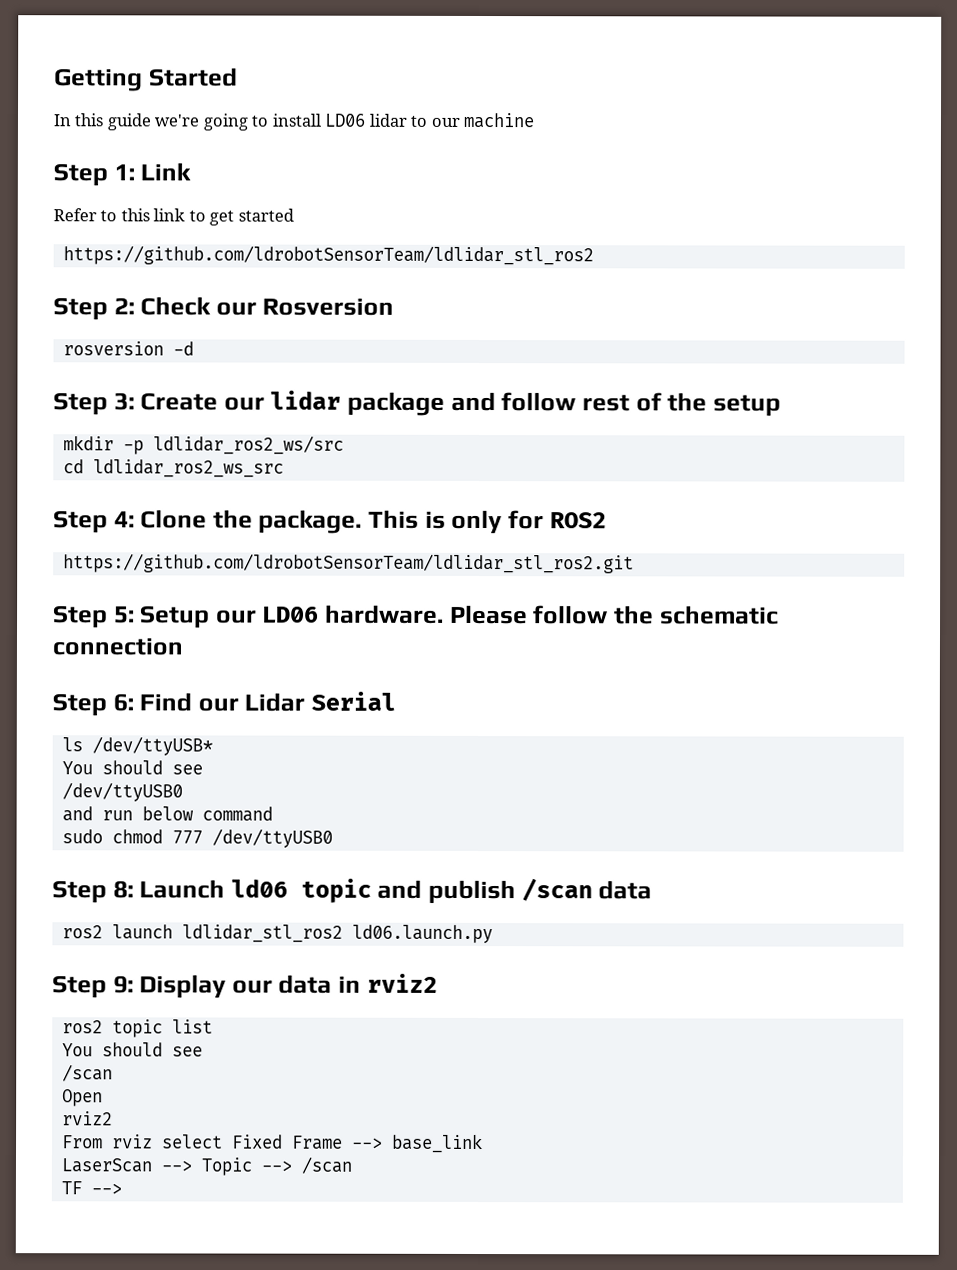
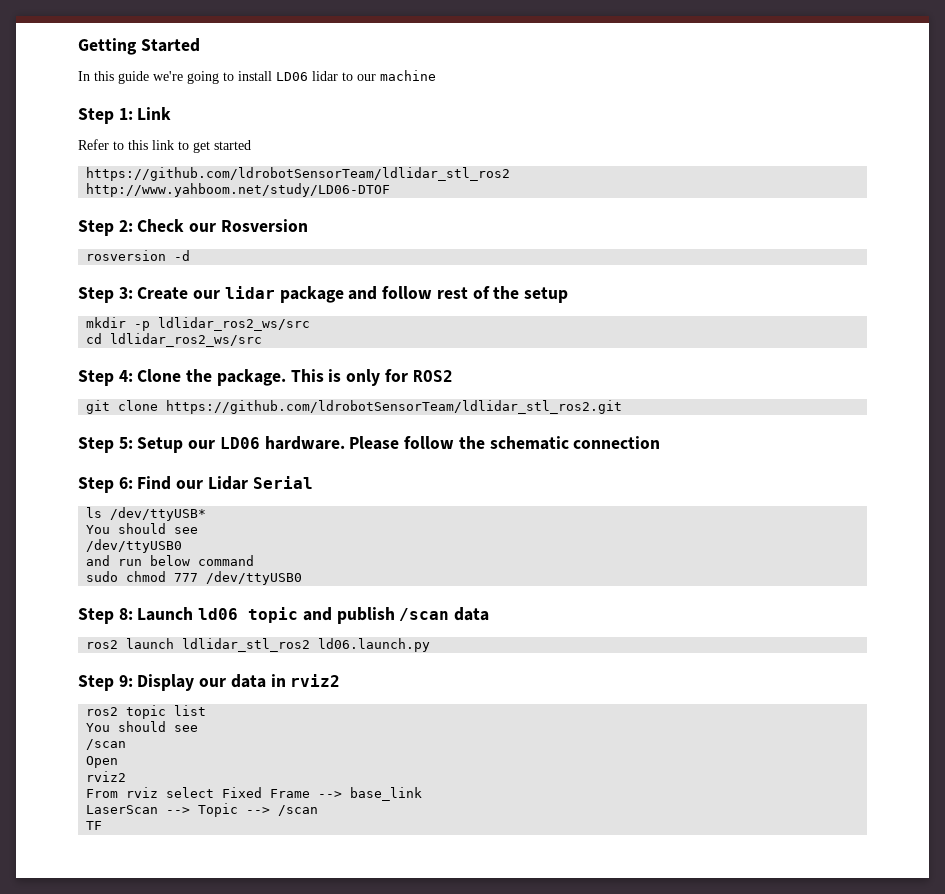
(594, 255) none -> [86,183,391,197] // http://www.yahboom.net/study/LD06-DTOF
[92,459,284,478] ldlidar_ros2_ws_src -> [110,333,263,347] ldlidar_ros2_ws/src
(607, 520) none -> [86,400,159,414] git clone
[90,1183,122,1195] --> -> (103, 825) none

